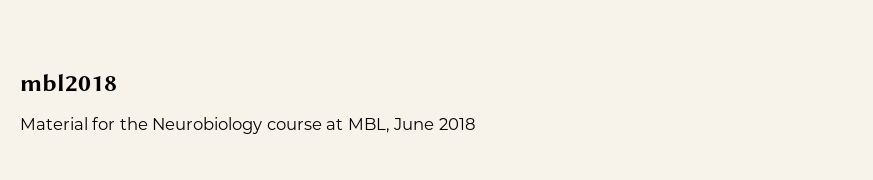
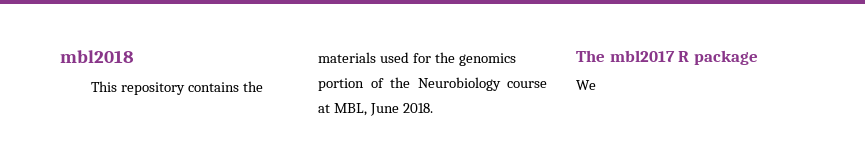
[20,117,116,130] Material for -> [90,81,263,95] [318,52,516,66] [318,78,384,91] This repository contains the materials used for the genomics portion of
[438,118,476,130] 2018 -> [402,103,433,113] [576,50,758,65] [576,80,596,90] 2018. // The mbl2017 R package // We

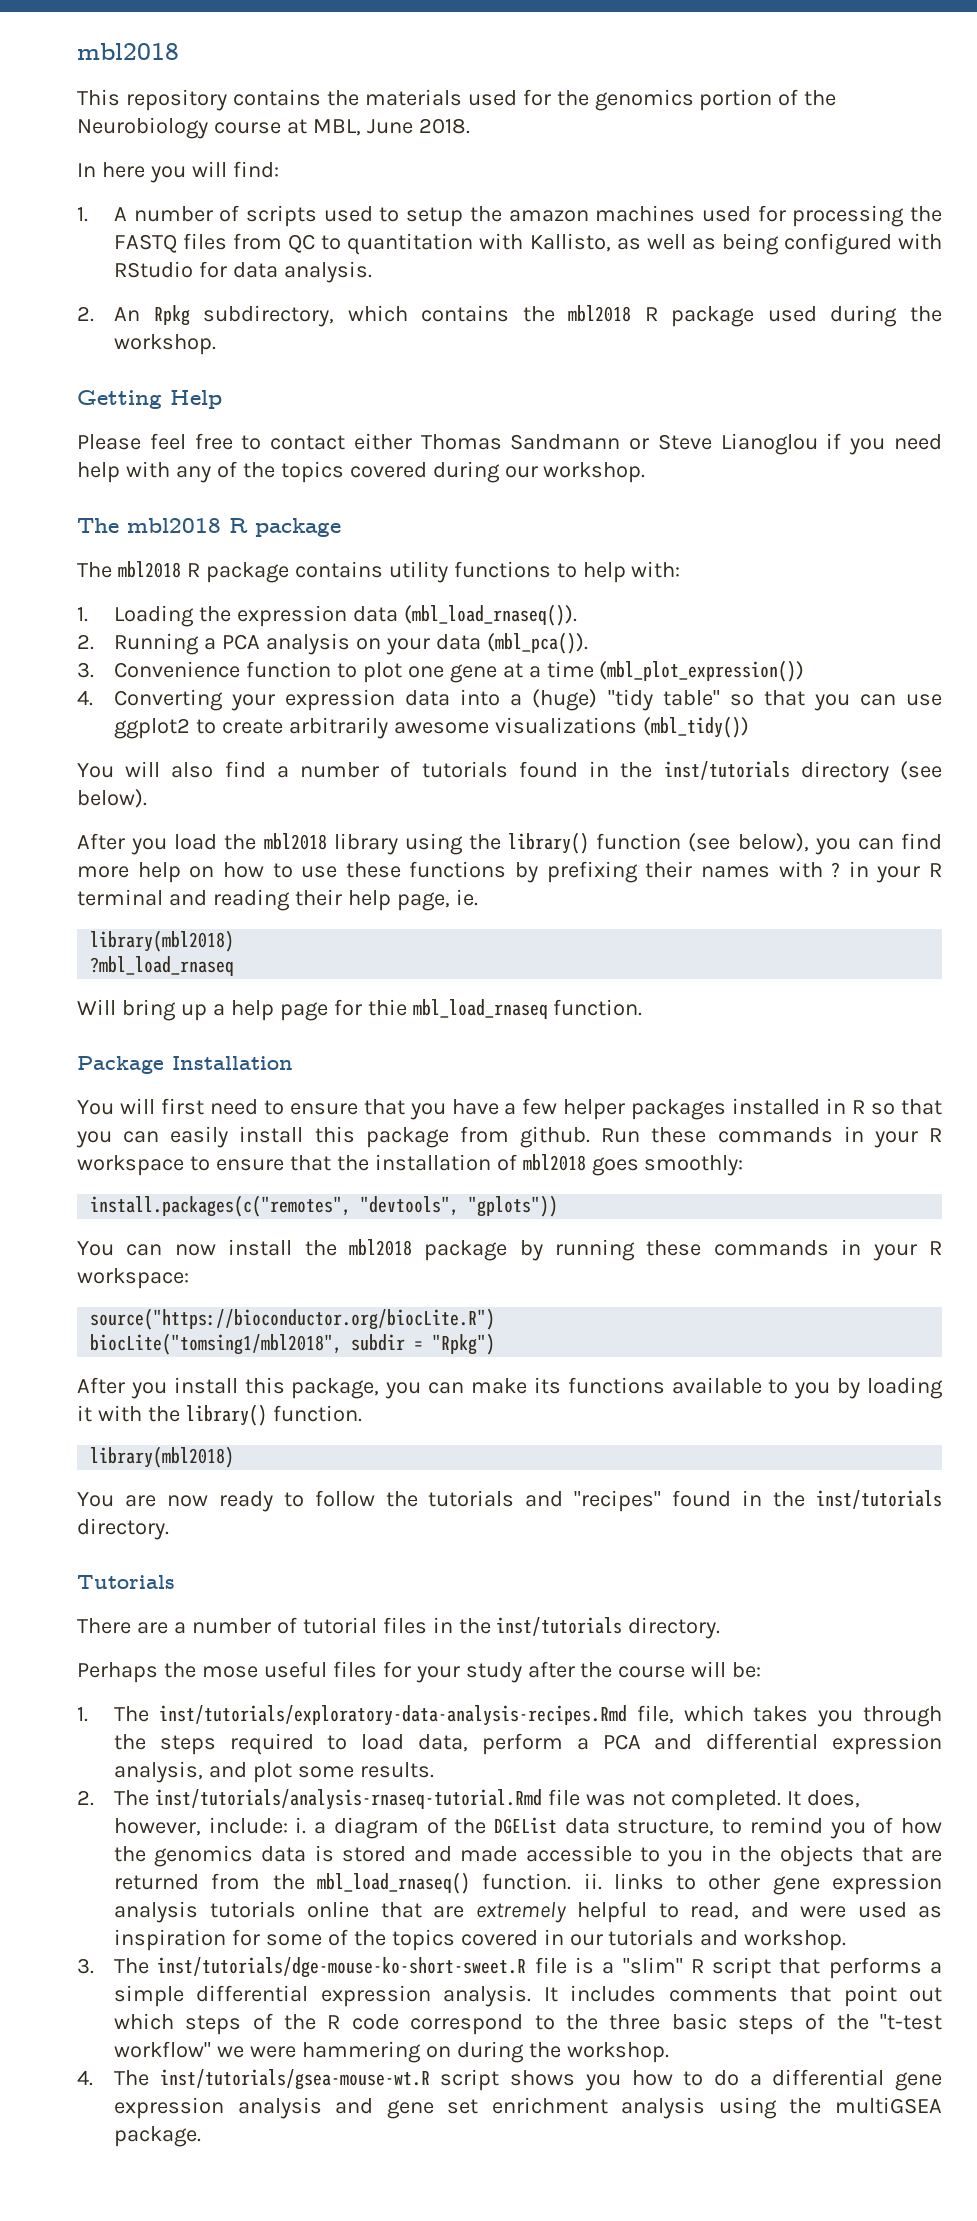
[576,50,675,62] // The mbl2017 -> [77,161,279,183] [77,205,942,227] [113,233,943,255] [113,261,372,283] [77,305,943,327] [113,334,216,355] [77,390,222,409] [77,433,942,455] [77,461,646,483] [77,518,221,533] // In here you will find: // 1. A number of scripts used to setup the amazon machines used for processing the FASTQ files from QC to quantitation with Kallisto, as well as being configured with RStudio for data analysis. // 2. An Rpkg subdirectory, which contains the mbl2018 R package used during the workshop. // Getting Help // Please feel free to contact either Thomas Sandmann or Steve Lianoglou if you need help with any of the topics covered during our workshop. // The mbl2018
[576,80,596,90] We -> [77,561,681,583] [77,604,577,627] [77,632,588,655] [77,660,805,683] [77,689,943,711] [113,716,749,739] [77,761,943,783] [77,789,147,808] [77,832,942,855] [77,861,942,883] [77,889,478,911] [90,930,235,952] [90,956,235,976] [77,999,643,1021] [77,1056,293,1074] [77,1098,943,1120] [76,1126,943,1148] [77,1154,744,1176] [90,1195,559,1217] [77,1239,942,1261] [77,1268,189,1289] [90,1308,496,1330] [90,1333,496,1355] [77,1377,943,1399] [77,1404,362,1426] [90,1446,235,1468] [77,1490,942,1512] [77,1518,169,1540] [77,1575,175,1589] [77,1617,721,1639] [77,1661,762,1683] [77,1705,942,1727] [113,1733,942,1755] [113,1761,434,1783] [77,1789,860,1811] [113,1817,942,1839] [113,1845,942,1867] [113,1872,942,1895] [113,1901,943,1923] [113,1929,847,1951] [77,1957,942,1979] [113,1985,942,2007] [113,2013,943,2035] [113,2041,669,2063] [77,2069,942,2091] [113,2097,942,2119] [113,2126,201,2147] The mbl2018 R package contains utility functions to help with: // 1. Loading the expression data (mbl_load_rnaseq()). // 2. Running a PCA analysis on your data (mbl_pca()). // 3. Convenience function to plot one gene at a time (mbl_plot_expression()) // 4. Converting your expression data into a (huge) "tidy table" so that you can use ggplot2 to create arbitrarily awesome visualizations (mbl_tidy()) // You will also find a number of tutorials found in the inst/tutorials directory (see below). // After you load the mbl2018 library using the library() function (see below), you can find more help on how to use these functions by prefixing their names with ? in your R terminal and reading their help page, ie. // library(mbl2018) // ?mbl_load_rnaseq // Will bring up a help page for thie mbl_load_rnaseq function. // Package Installation // You will first need to ensure that you have a few helper packages installed in R so that you can easily install this package from github. Run these commands in your R workspace to ensure that the installation of mbl2018 goes smoothly: // install.packages(c("remotes", "devtools", "gplots")) // You can now install the mbl2018 package by running these commands in your R workspace: // source("https://bioconductor.org/biocLite.R") // biocLite("tomsing1/mbl2018", subdir = "Rpkg") // After you install this package, you can make its functions available to you by loading it with the library() function. // library(mbl2018) // You are now ready to follow the tutorials and "recipes" found in the inst/tutorials directory. // Tutorials // There are a number of tutorial files in the inst/tutorials directory. // Perhaps the mose useful files for your study after the course will be: // 1. The inst/tutorials/exploratory-data-analysis-recipes.Rmd file, which takes you through the steps required to load data, perform a PCA and differential expression analysis, and plot some results. // 2. The inst/tutorials/analysis-rnaseq-tutorial.Rmd file was not completed. It does, however, include: i. a diagram of the DGEList data structure, to remind you of how the genomics data is stored and made accessible to you in the objects that are returned from the mbl_load_rnaseq() function. ii. links to other gene expression analysis tutorials online that are extremely helpful to read, and were used as inspiration for some of the topics covered in our tutorials and workshop. // 3. The inst/tutorials/dge-mouse-ko-short-sweet.R file is a "slim" R script that performs a simple differential expression analysis. It includes comments that point out which steps of the R code correspond to the three basic steps of the "t-test workflow" we were hammering on during the workshop. // 4. The inst/tutorials/gsea-mouse-wt.R script shows you how to do a differential gene expression analysis and gene set enrichment analysis using the multiGSEA package.

